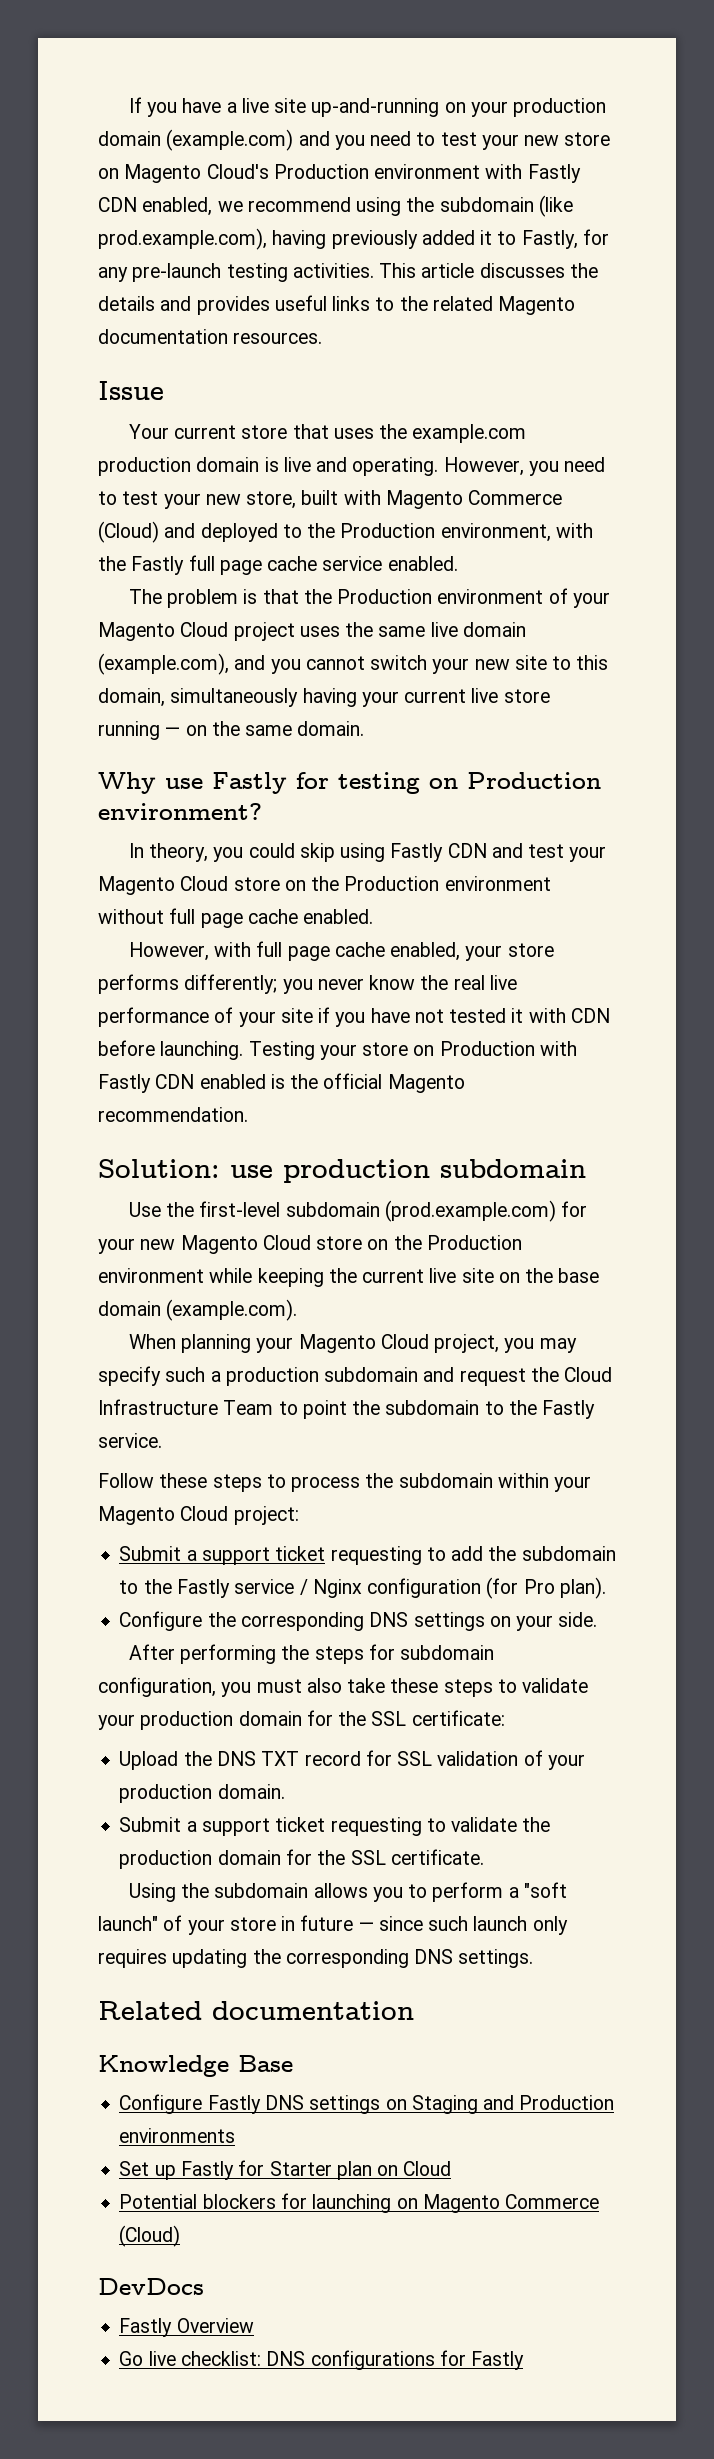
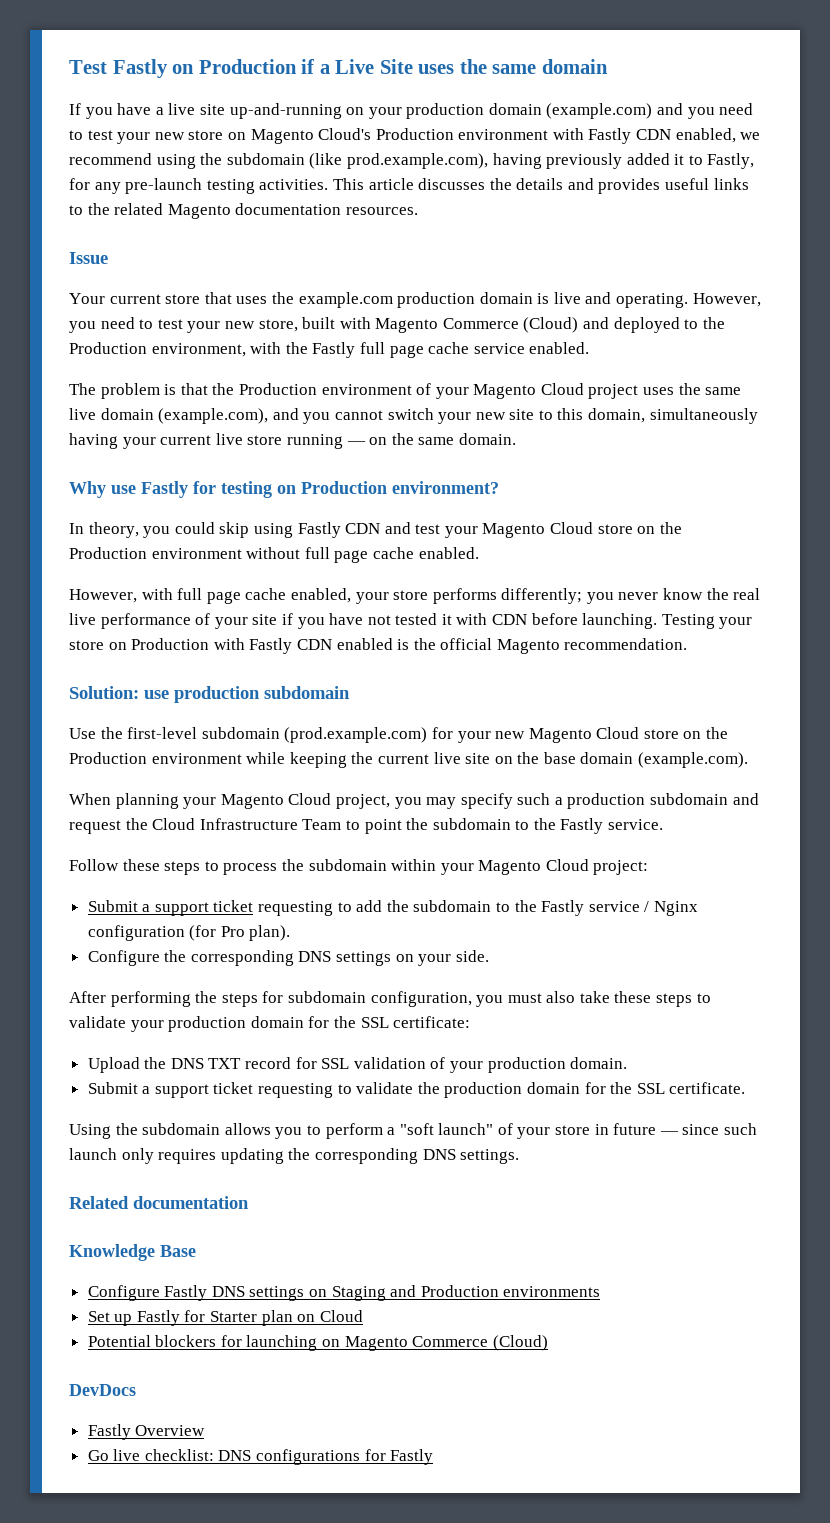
(128, 105) none -> [69,59,608,78] Test Fastly on Production if a Live Site uses the same domain //

